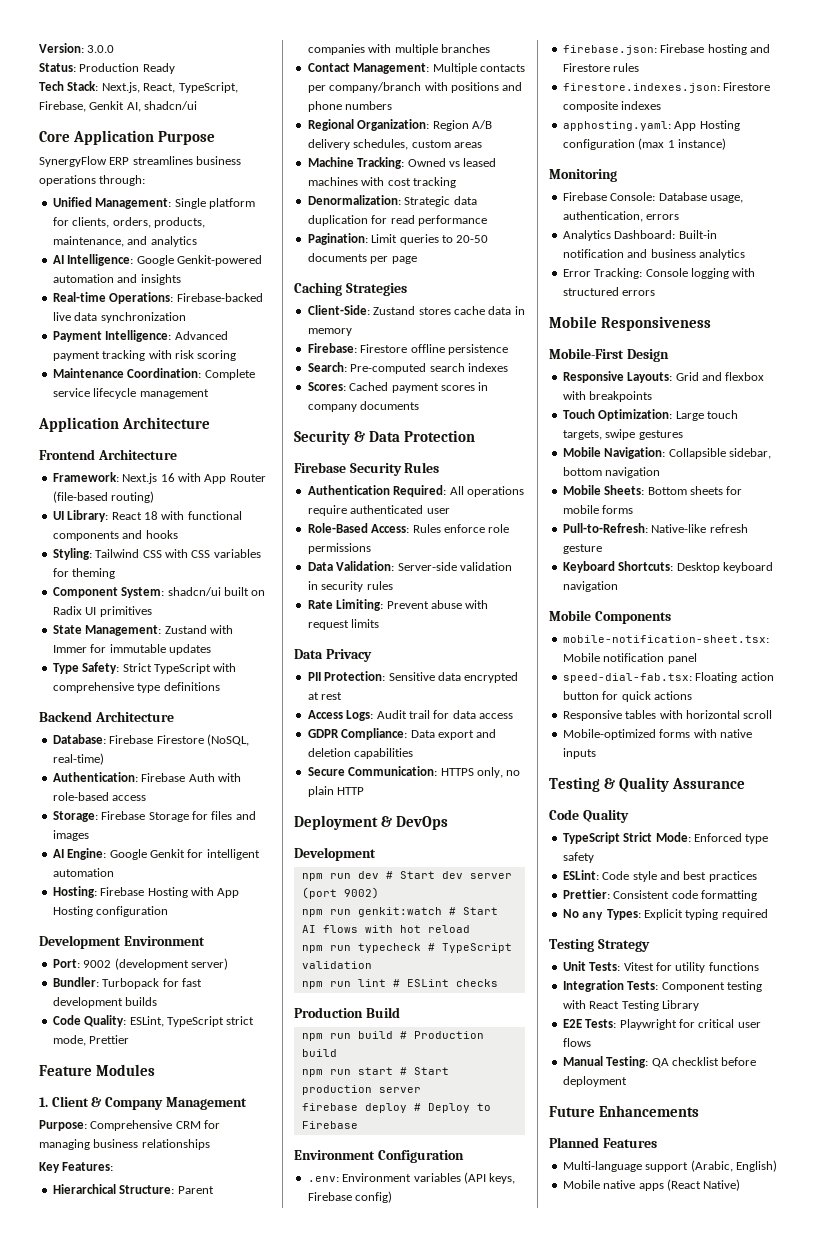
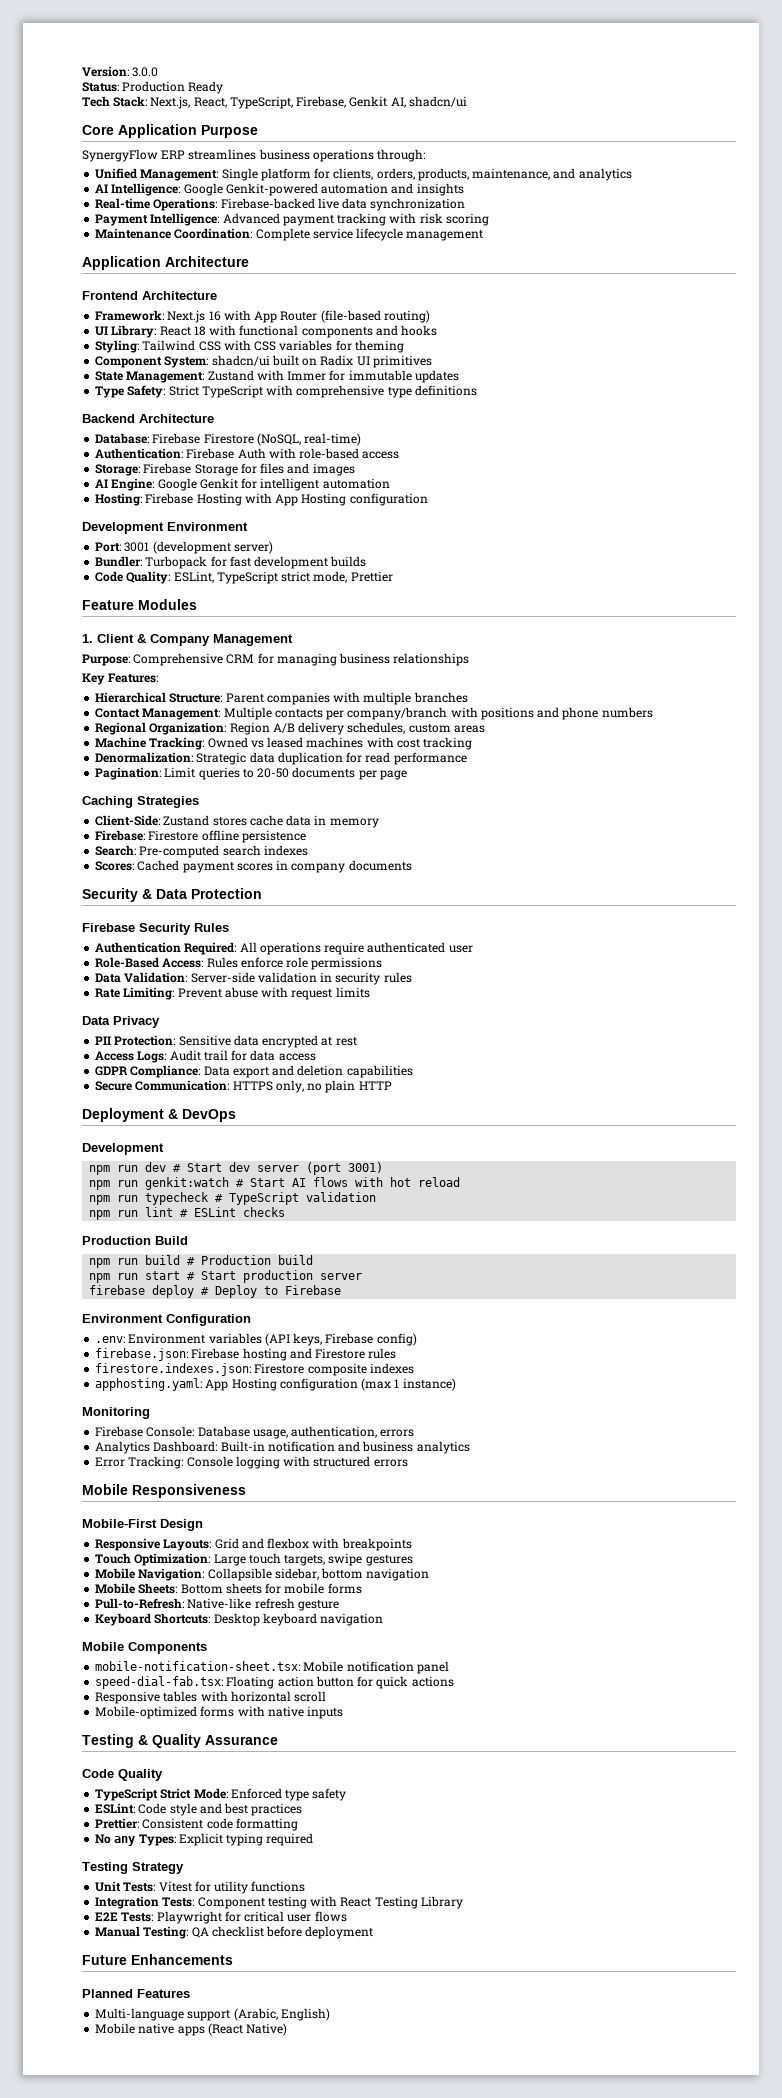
[83,960,112,968] 9002 -> [124,542,150,552] 3001
[343,887,379,899] 9002) -> [348,1162,384,1173] 3001)

